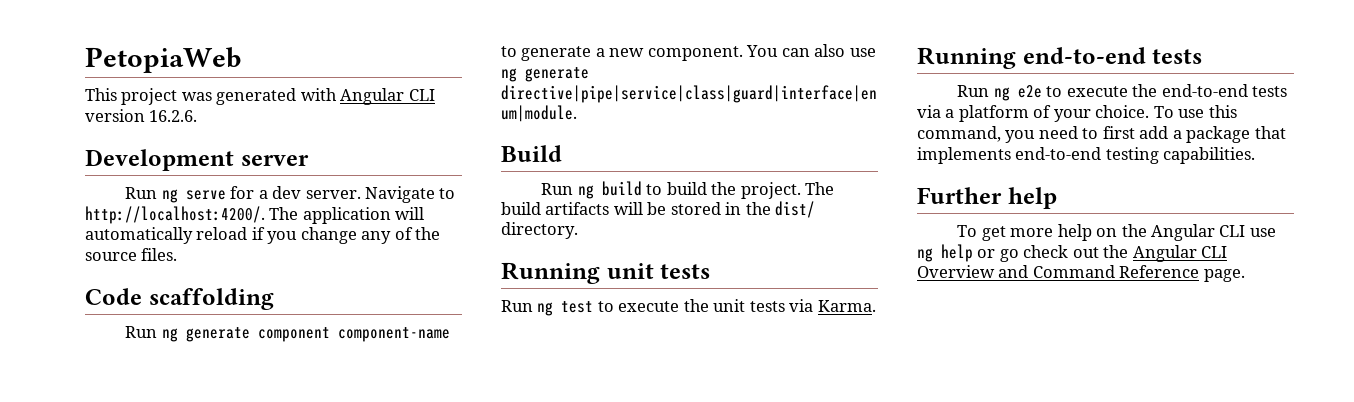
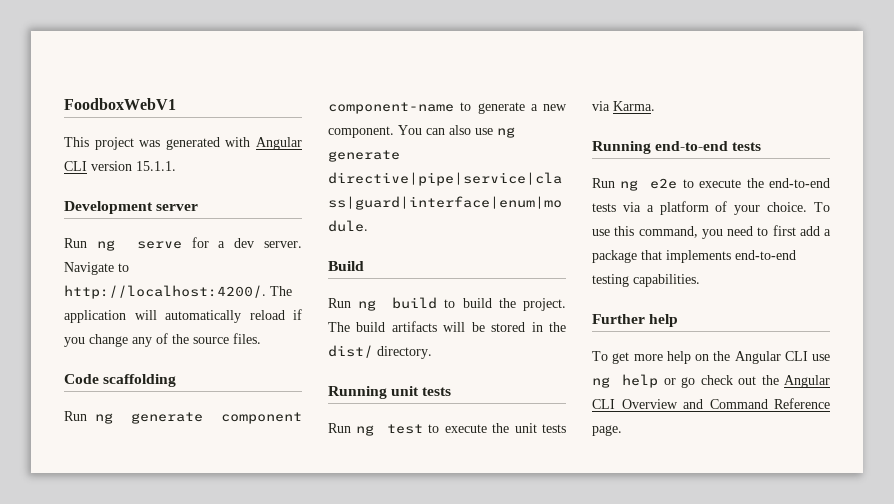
[85,47,241,73] PetopiaWeb -> [64,98,176,110] FoodboxWebV1
[149,110,198,122] 16.2.6. -> [136,161,176,171] 15.1.1.

